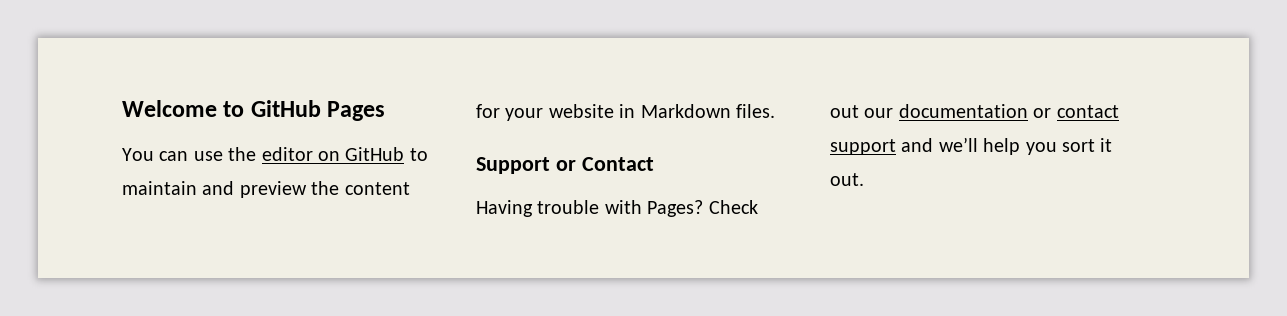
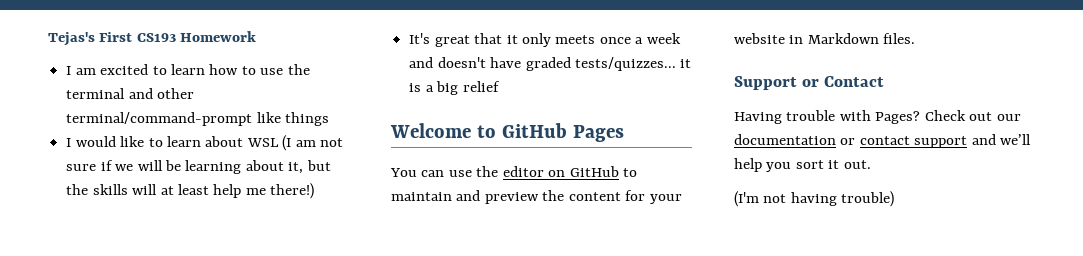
(122, 108) none -> [48,31,257,46] [66,64,310,75] [66,88,195,99] [66,112,330,126] [66,135,344,151] [66,160,331,174] [66,183,315,199] [409,33,681,47] [409,57,692,71] [409,81,500,95] Tejas's First CS193 Homework // I am excited to learn how to use the terminal and other terminal/command-prompt like things // I would like to learn about WSL (I am not sure if we will be learning about it, but the skills will at least help me there!) // It's great that it only meets once a week and doesn't have graded tests/quizzes... it is a big relief //
(864, 179) none -> [734,191,895,207] // (I'm not having trouble)

